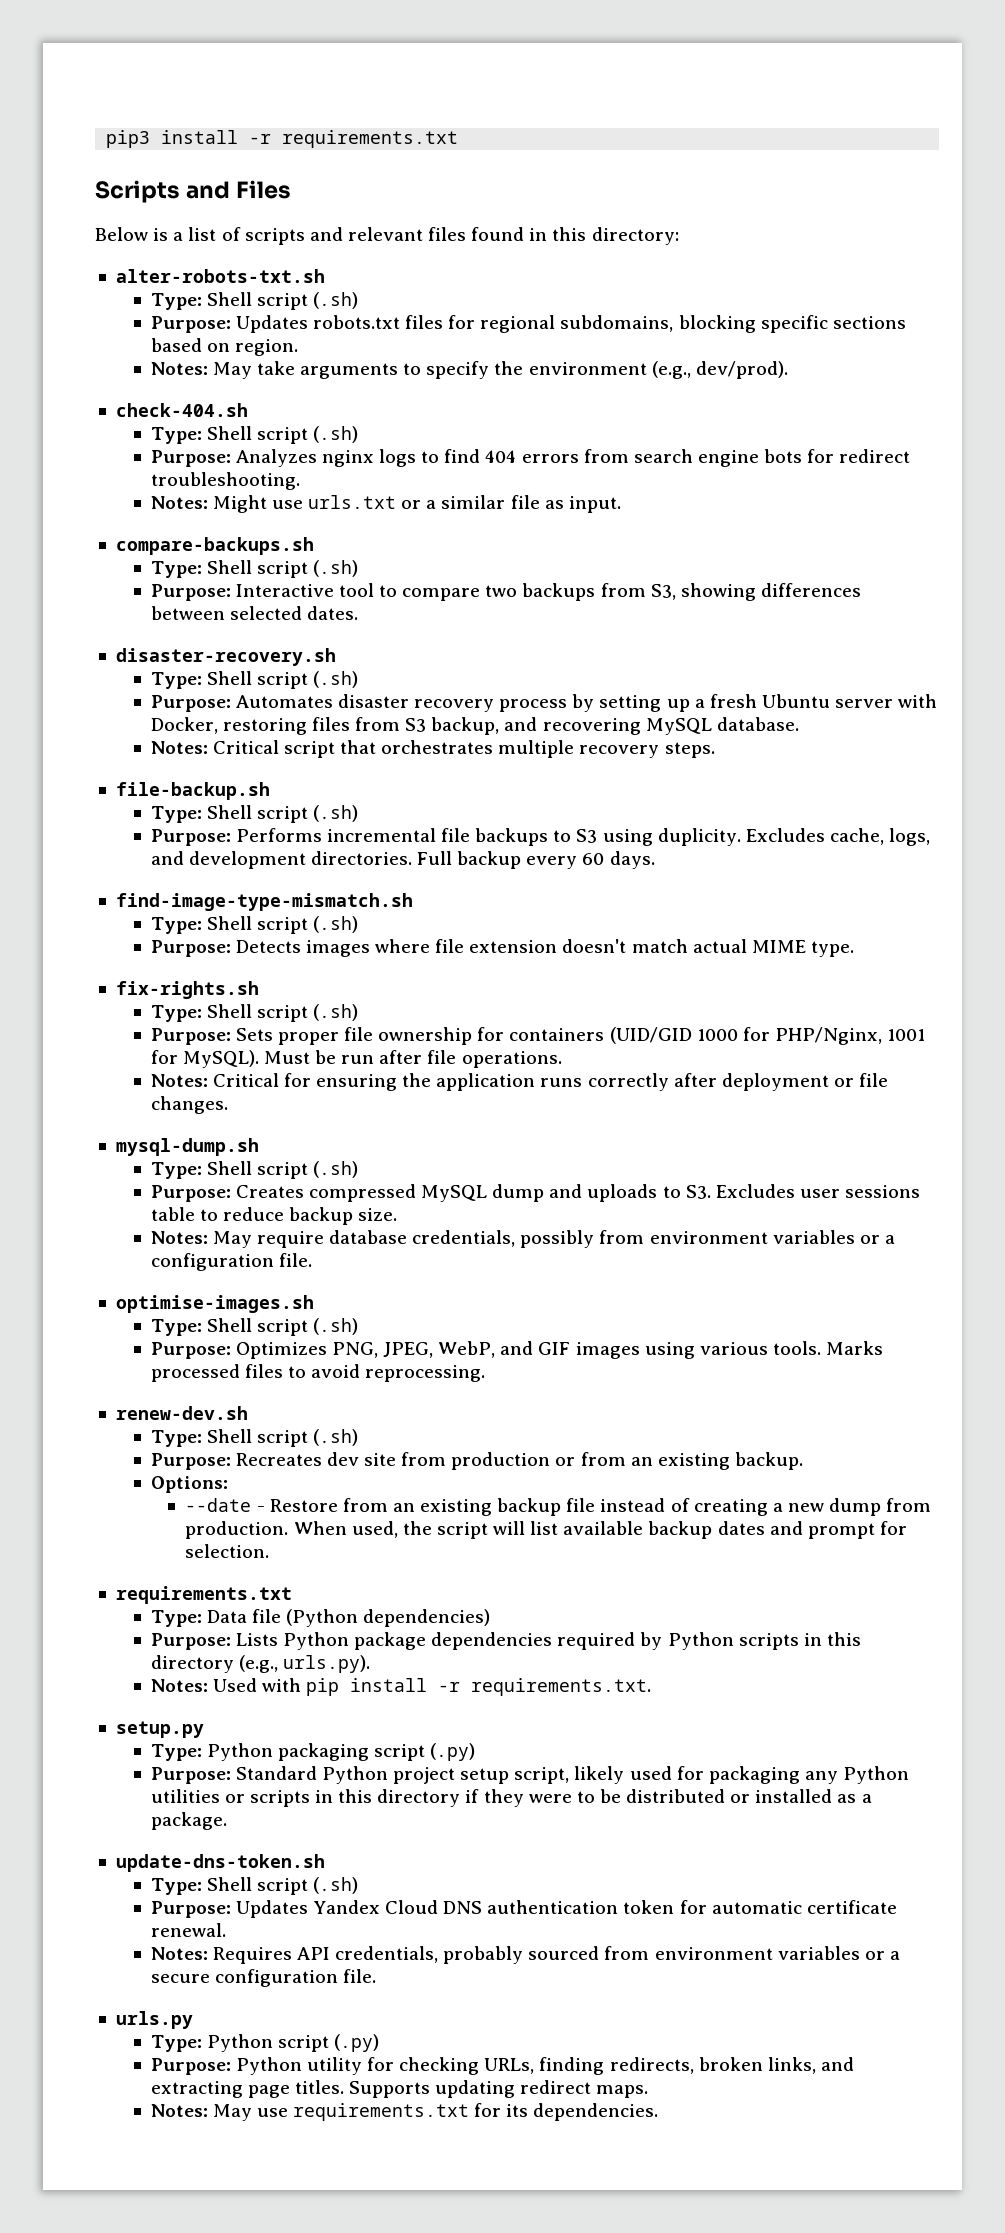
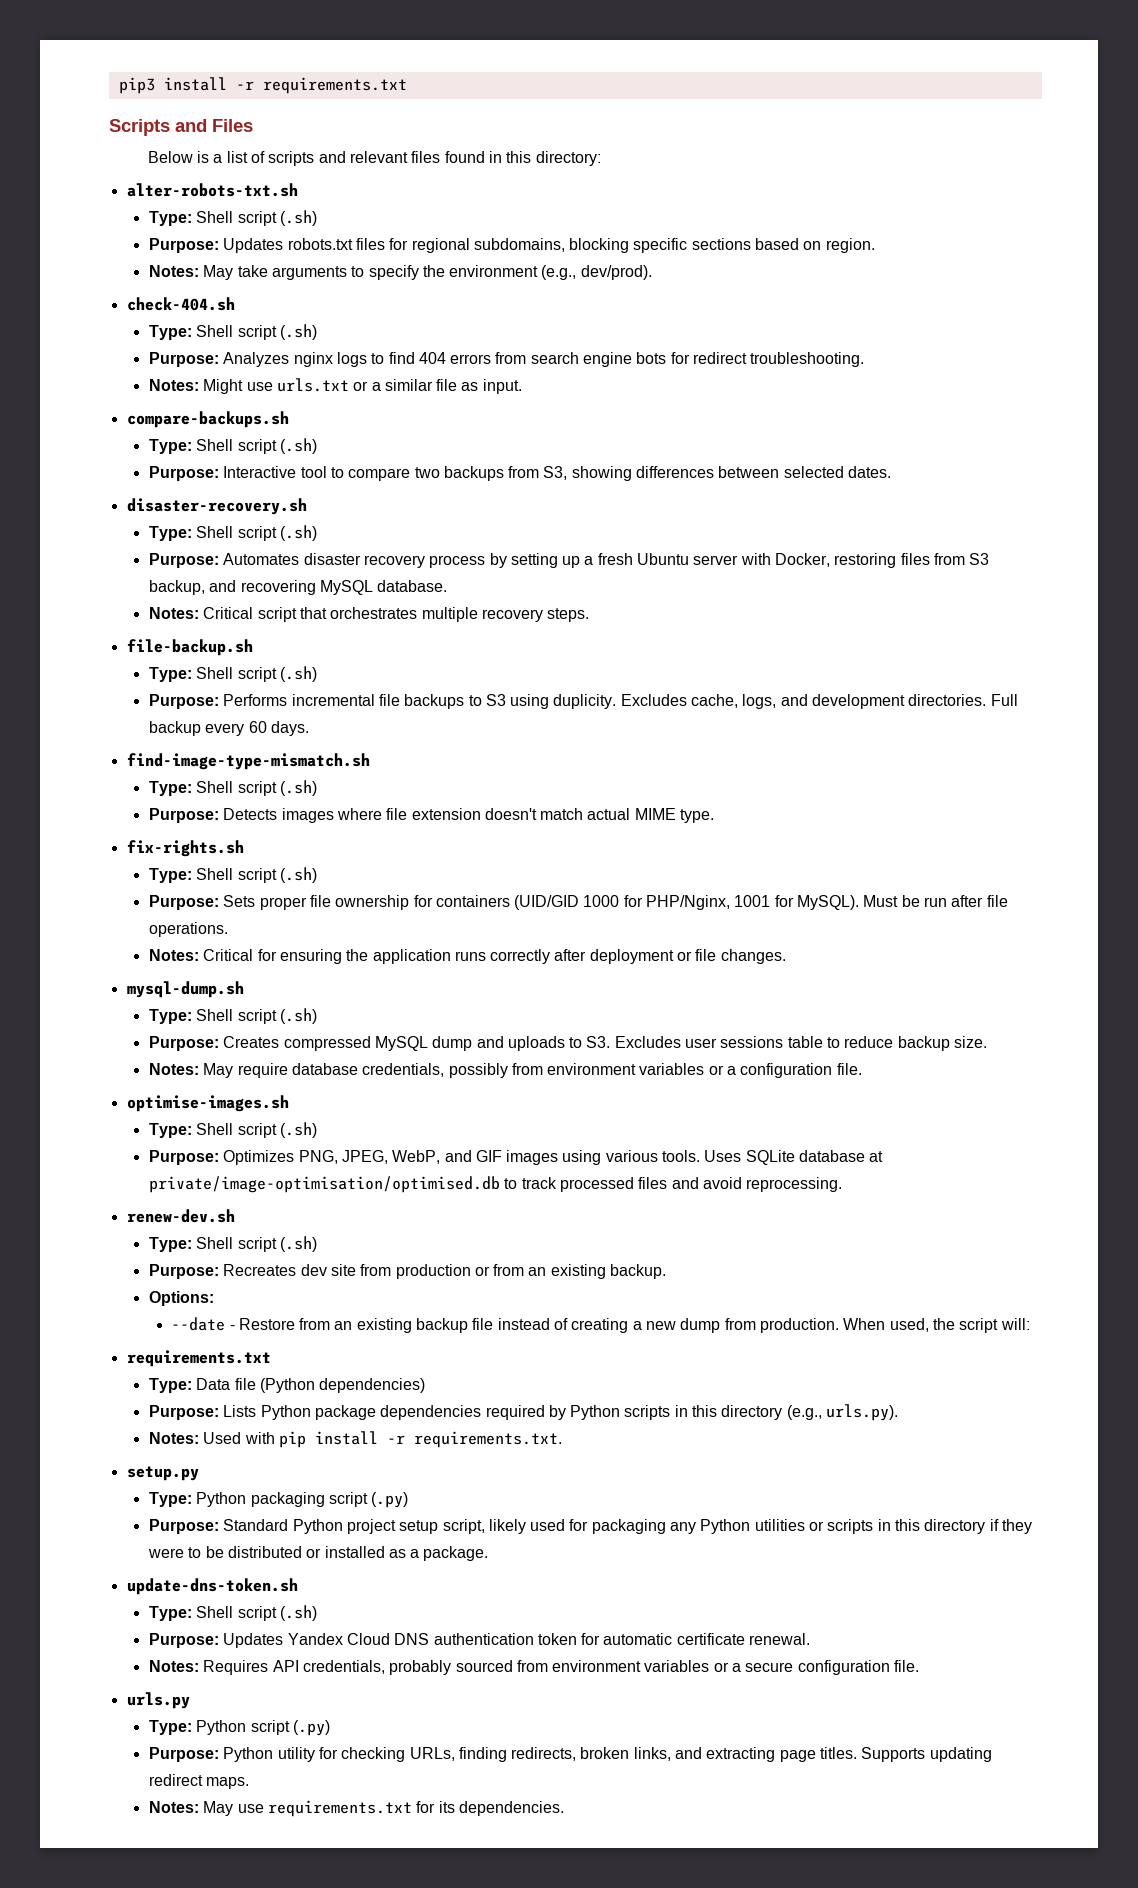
[826,1341,884,1355] Marks -> [704,1150,884,1165] [148,1176,557,1193] Uses SQLite database at private/image-optimisation/optimised.db to track
[287,1366,306,1378] to -> [671,1177,699,1189] and
[493,1521,907,1539] [185,1544,270,1558] will list available backup dates and prompt for selection. -> [1000,1318,1030,1330] will:

